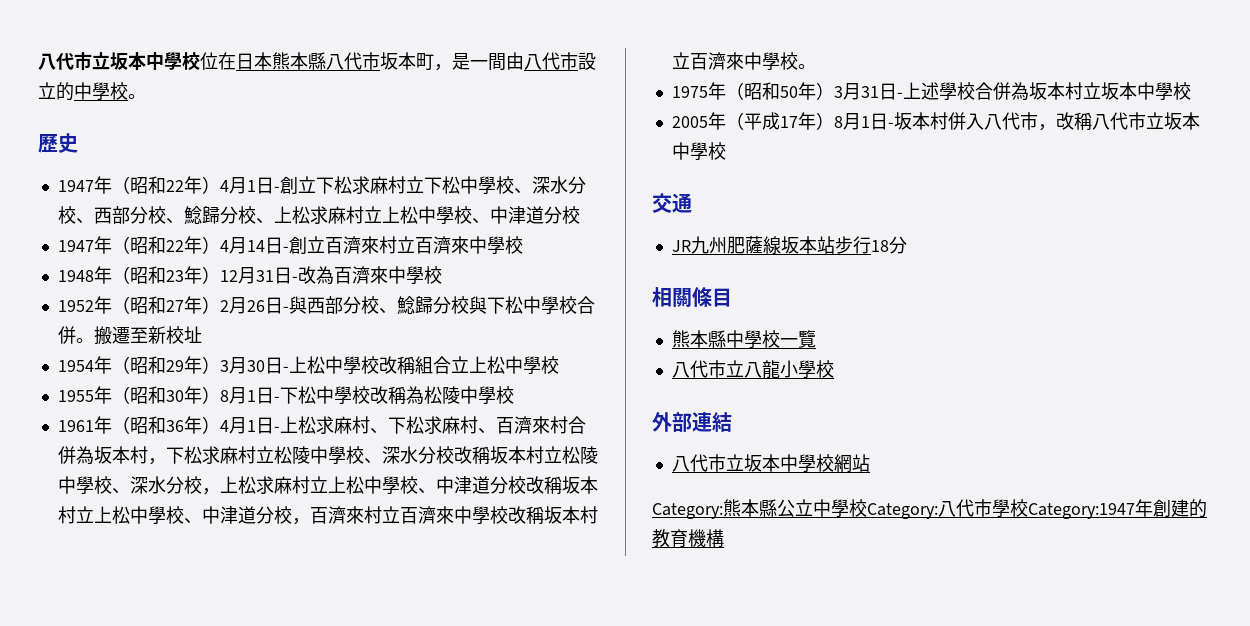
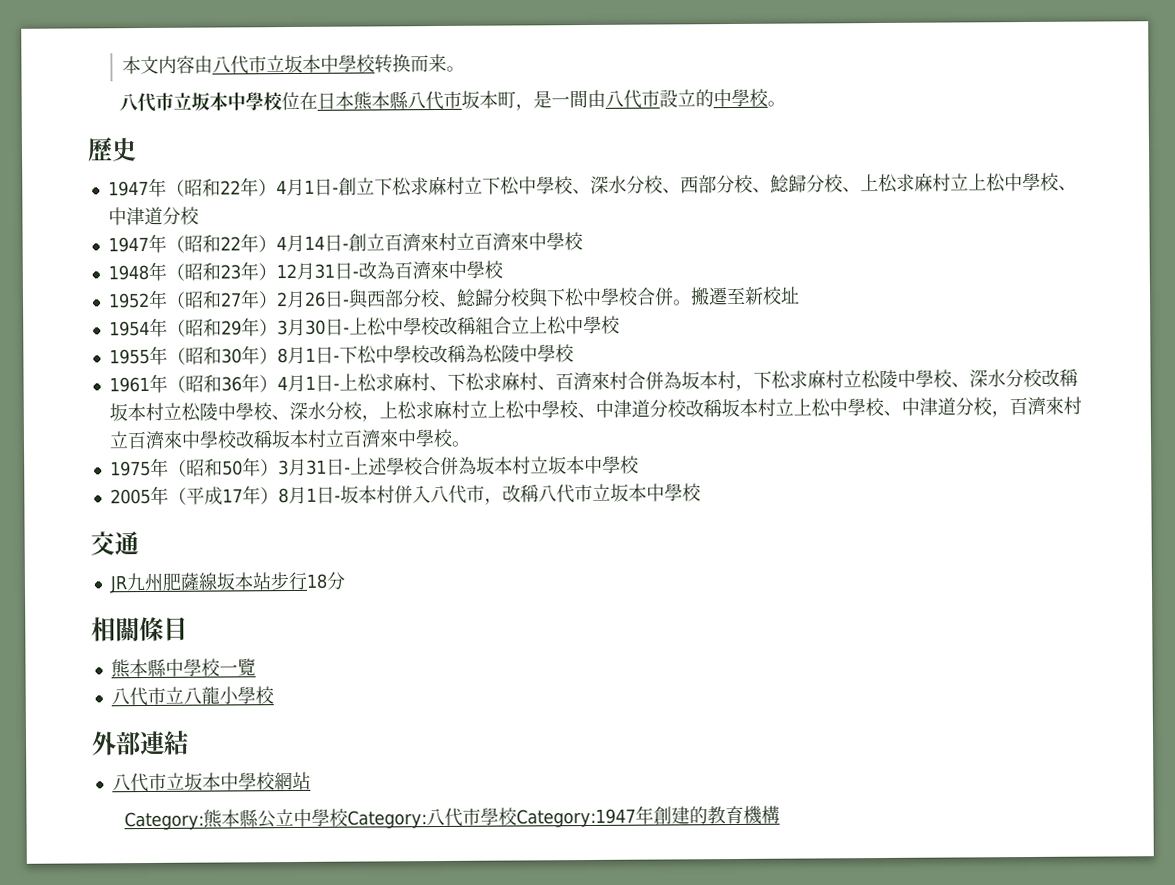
(38, 61) none -> [122,53,466,75] 本文内容由八代市立坂本中學校转换而来。 //

